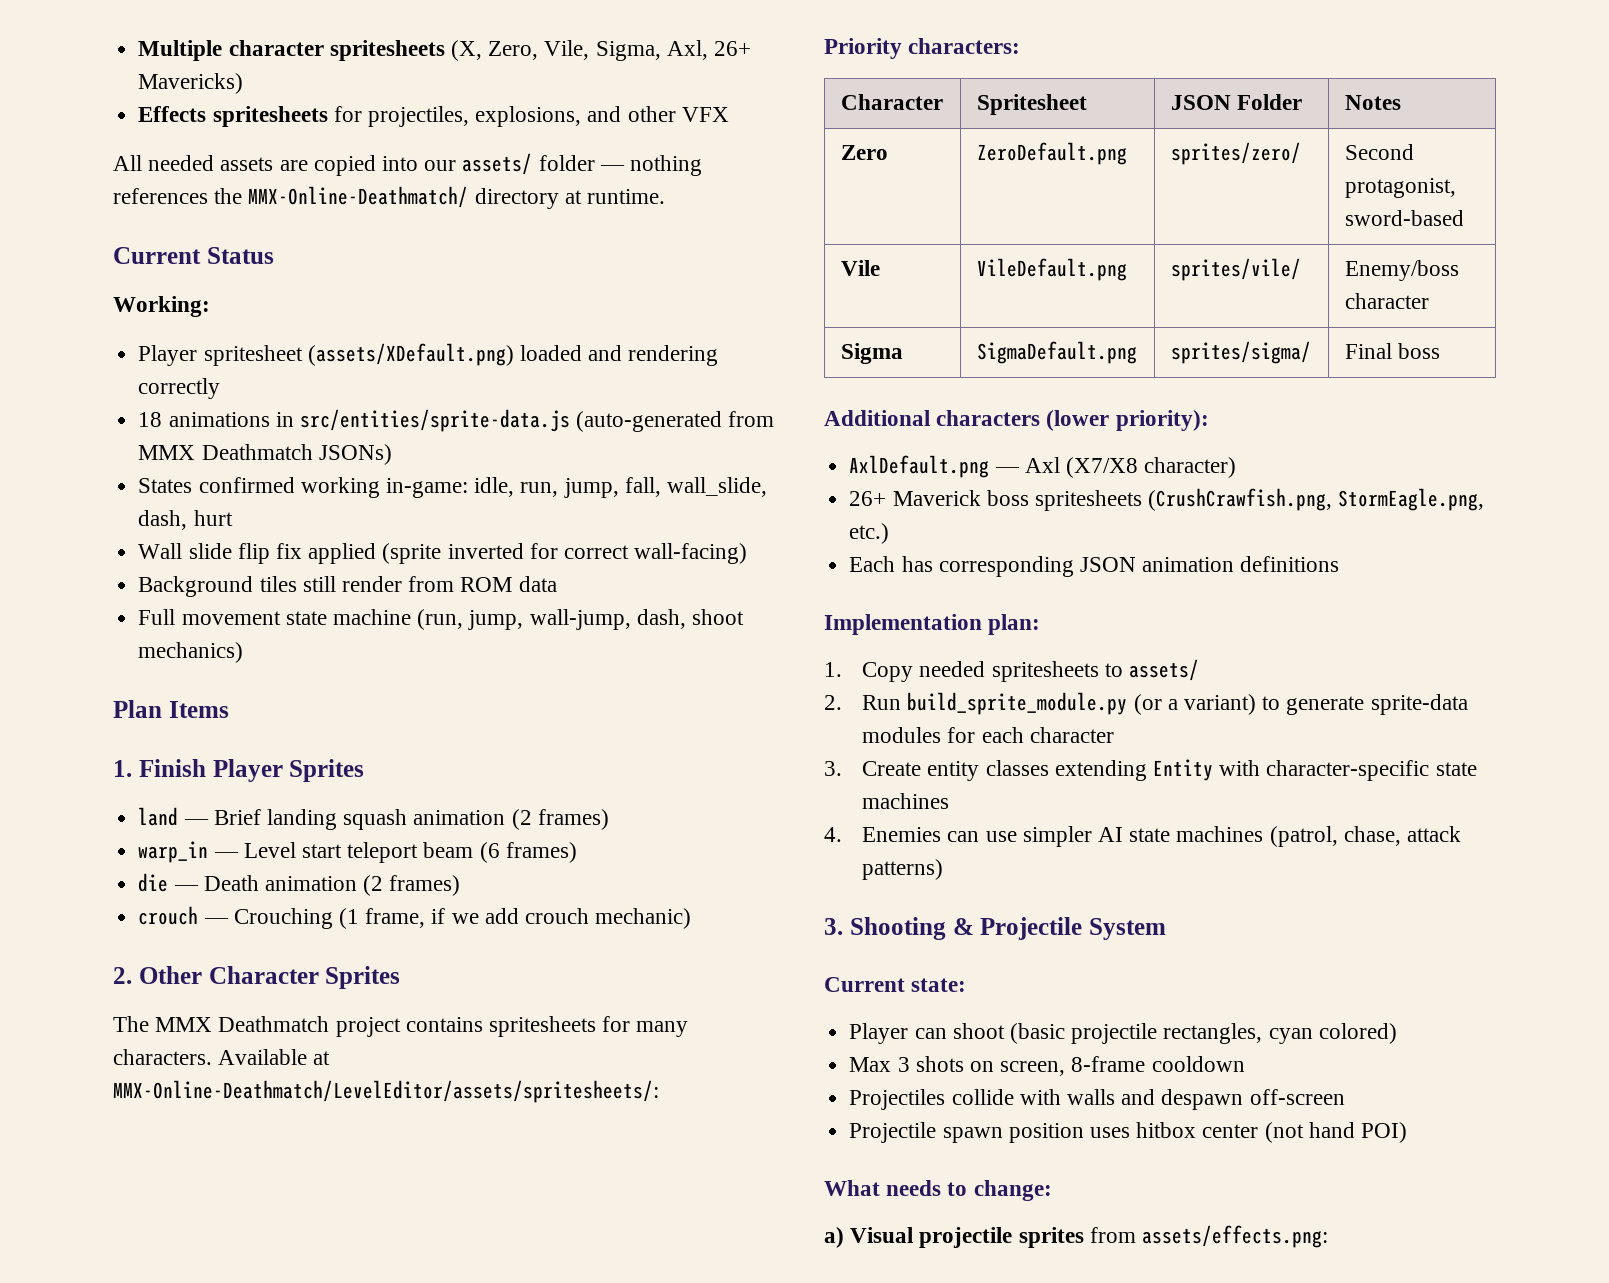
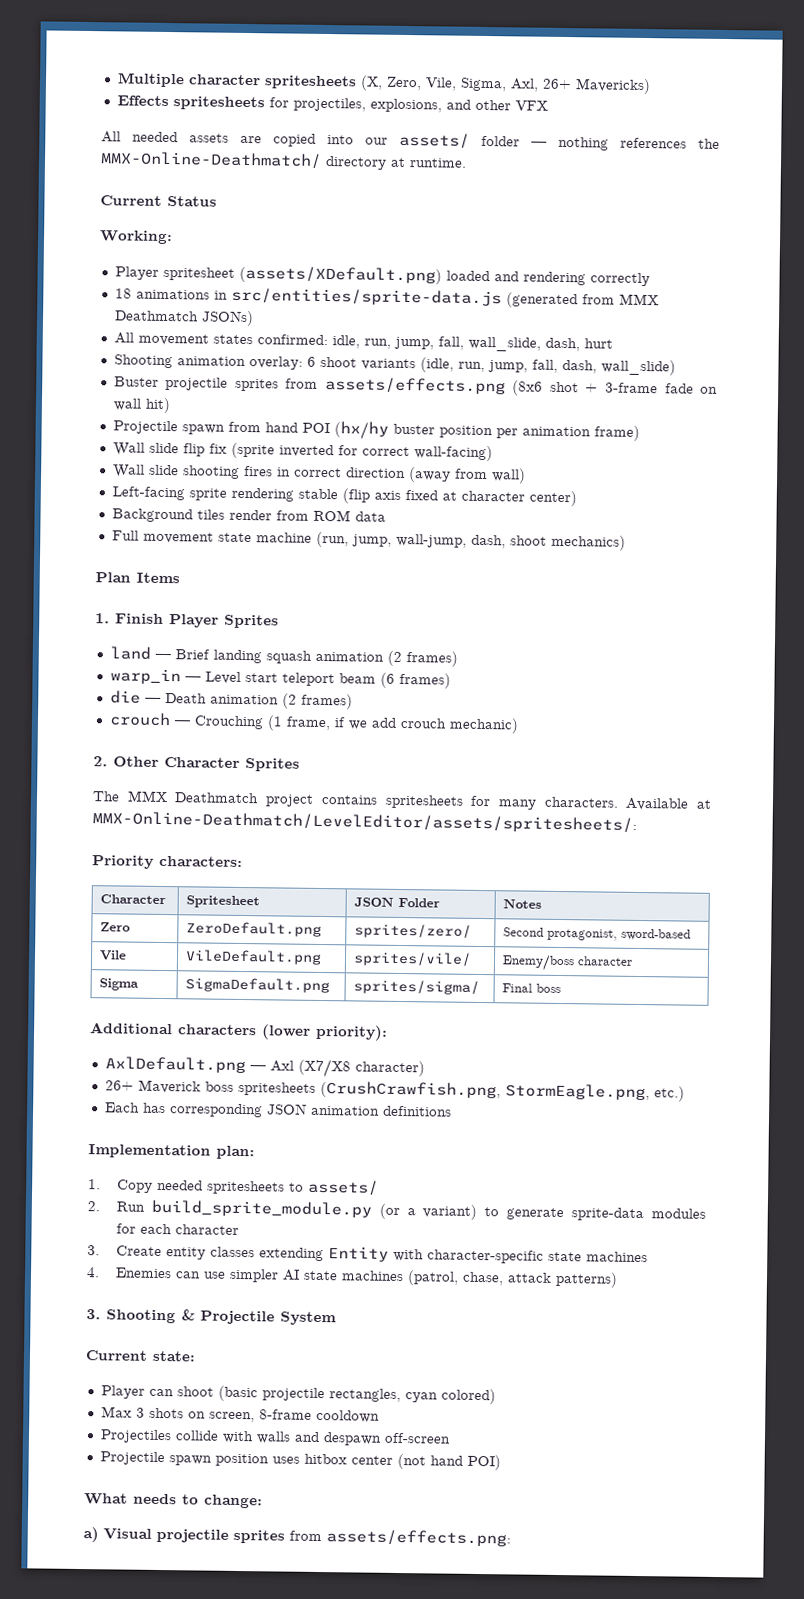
[576,411,723,432] (auto-generated -> [505,292,578,309] (generated
[138,477,468,498] States confirmed working in-game: -> [113,332,328,346] All movement states confirmed:
(233, 518) none -> [113,354,676,376] [113,376,718,396] [112,397,171,414] [112,420,640,441] // Shooting animation overlay: 6 shoot variants (idle, run, jump, fall, dash, wall_slide) // Buster projectile sprites from assets/effects.png (8x6 shot + 3-frame fade on wall hit) // Projectile spawn from hand POI (hx/hy buster position per animation frame)
[308,543,377,564] applied -> (227, 448) none
(748, 553) none -> [112,464,526,484] [111,486,577,507] // Wall slide shooting fires in correct direction (away from wall) // Left-facing sprite rendering stable (flip axis fixed at character center)
[302,576,336,592] still -> (225, 514) none

